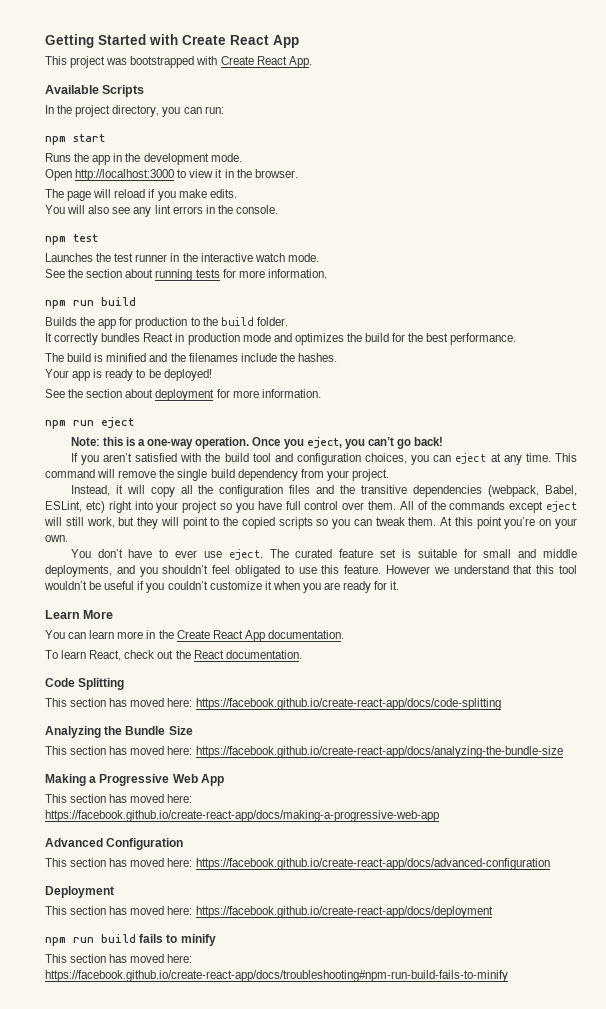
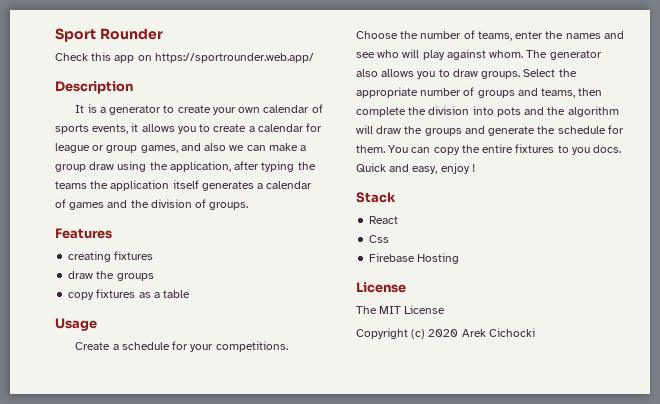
[45,34,299,48] [45,56,312,68] [45,85,145,97] [45,105,224,117] [45,134,105,145] [45,153,242,165] [45,169,298,181] [45,189,237,201] [45,205,278,217] [45,234,98,245] [45,253,319,262] [45,269,327,281] [45,297,136,309] [45,317,288,329] [45,333,517,345] [45,353,337,362] [45,369,212,381] [45,389,321,401] [45,417,134,429] [70,437,444,449] [70,453,577,465] [45,469,389,481] [70,485,577,497] [45,501,577,513] [44,517,577,529] [45,535,68,542] [70,549,577,560] [45,565,578,577] [44,581,400,593] [45,610,114,619] [45,630,344,642] [45,650,302,661] [45,678,125,690] [45,698,501,710] [45,726,193,738] [45,746,563,758] [45,774,224,786] [45,794,193,803] [45,810,439,822] [45,838,184,850] [45,858,550,870] [45,886,114,898] [45,906,493,918] [45,934,216,946] [45,954,193,963] [45,970,508,982] Getting Started with Create React App // This project was bootstrapped with Create React App. // Available Scripts // In the project directory, you can run: // npm start // Runs the app in the development mode. // Open http://localhost:3000 to view it in the browser. // The page will reload if you make edits. // You will also see any lint errors in the console. // npm test // Launches the test runner in the interactive watch mode. // See the section about running tests for more information. // npm run build // Builds the app for production to the build folder. // It correctly bundles React in production mode and optimizes the build for the best performance. // The build is minified and the filenames include the hashes. // Your app is ready to be deployed! // See the section about deployment for more information. // npm run eject // Note: this is a one-way operation. Once you eject, you can’t go back! // If you aren’t satisfied with the build tool and configuration choices, you can eject at any time. This command will remove the single build dependency from your project. // Instead, it will copy all the configuration files and the transitive dependencies (webpack, Babel, ESLint, etc) right into your project so you have full control over them. All of the commands except eject will still work, but they will point to the copied scripts so you can tweak them. At this point you’re on your own. // You don’t have to ever use eject. The curated feature set is suitable for small and middle deployments, and you shouldn’t feel obligated to use this feature. However we understand that this tool wouldn’t be useful if you couldn’t customize it when you are ready for it. // Learn More // You can learn more in the Create React App documentation. // To learn React, check out the React documentation. // Code Splitting // This section has moved here: https://facebook.github.io/create-react-app/docs/code-splitting // Analyzing the Bundle Size // This section has moved here: https://facebook.github.io/create-react-app/docs/analyzing-the-bundle-size // Making a Progressive Web App // This section has moved here: https://facebook.github.io/create-react-app/docs/making-a-progressive-web-app // Advanced Configuration // This section has moved here: https://facebook.github.io/create-react-app/docs/advanced-configuration // Deployment // This section has moved here: https://facebook.github.io/create-react-app/docs/deployment // npm run build fails to minify // This section has moved here: https://facebook.github.io/create-react-app/docs/troubleshooting#npm-run-build-fails-to-minify -> [55,28,163,42] [55,52,314,63] [55,81,133,94] [75,104,323,115] [55,123,323,134] [55,143,307,153] [55,161,316,172] [55,180,313,191] [55,199,249,210] [55,228,112,239] [68,251,154,262] [68,271,154,281] [68,289,191,300] [55,318,97,331] [75,341,288,352] [356,30,624,41] [356,49,602,60] [356,69,577,79] [356,87,603,98] [356,106,619,117] [356,125,624,136] [356,144,622,155] [356,163,475,174] [356,192,396,203] [369,216,399,224] [369,235,390,243] [369,253,460,264] [356,282,406,293] [356,305,446,314] [356,328,535,339] Sport Rounder // Check this app on https://sportrounder.web.app/ // Description // It is a generator to create your own calendar of sports events, it allows you to create a calendar for league or group games, and also we can make a group draw using the application, after typing the teams the application itself generates a calendar of games and the division of groups. // Features // creating fixtures // draw the groups // copy fixtures as a table // Usage // Create a schedule for your competitions. Choose the number of teams, enter the names and see who will play against whom. The generator also allows you to draw groups. Select the appropriate number of groups and teams, then complete the division into pots and the algorithm will draw the groups and generate the schedule for them. You can copy the entire fixtures to you docs. Quick and easy, enjoy ! // Stack // React // Css // Firebase Hosting // License // The MIT License // Copyright (c) 2020 Arek Cichocki

